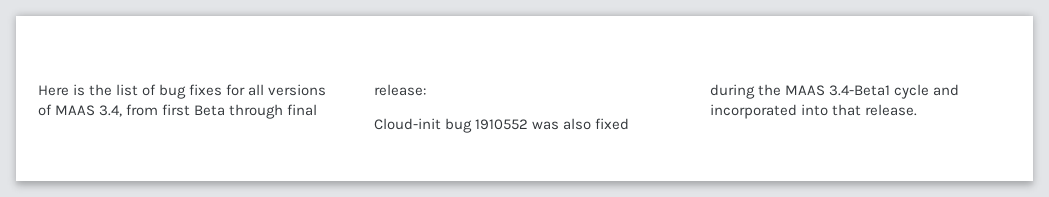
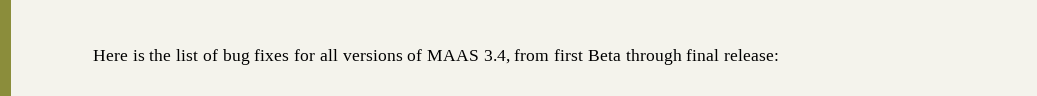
[374,118,630,133] [710,84,960,99] [710,104,918,119] // Cloud-init bug 1910552 was also fixed during the MAAS 3.4-Beta1 cycle and incorporated into that release. -> (780, 55) none

